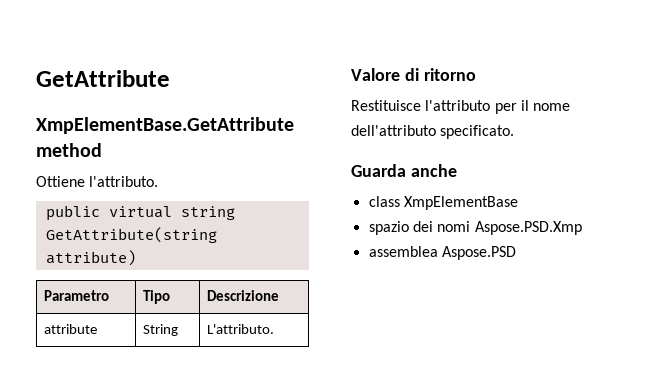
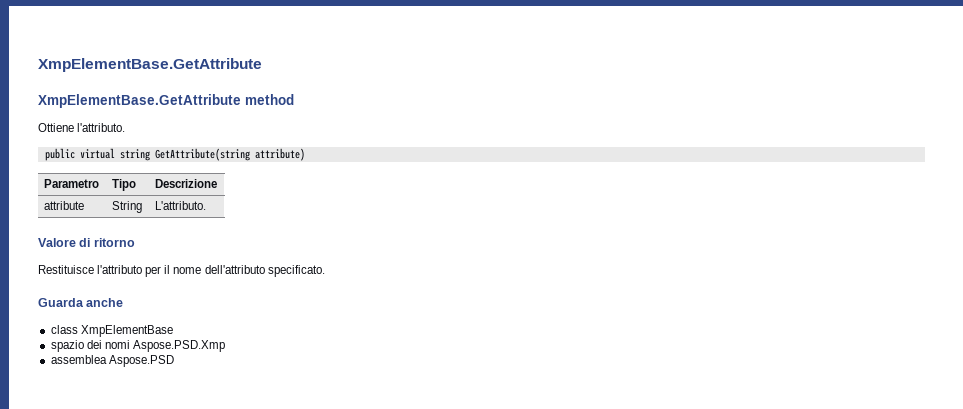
[36,70,170,87] GetAttribute -> [38,58,262,72] XmpElementBase.GetAttribute

